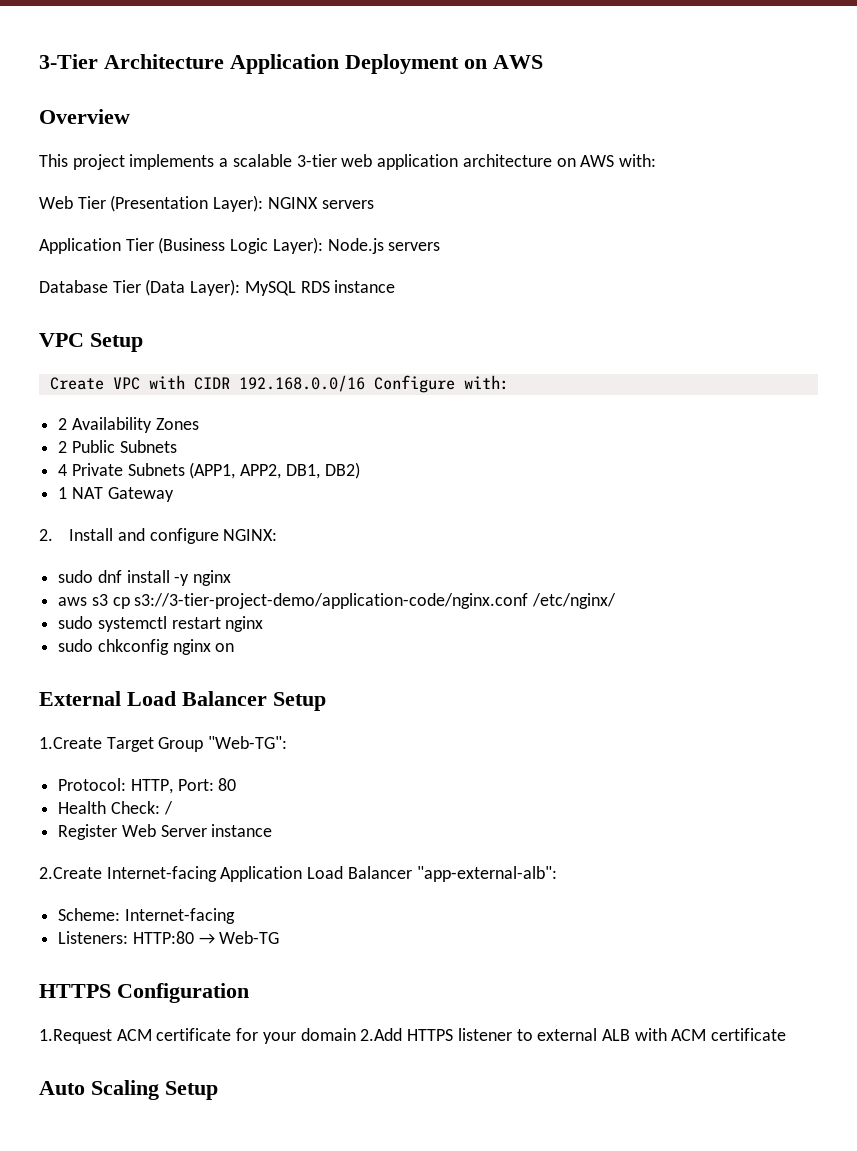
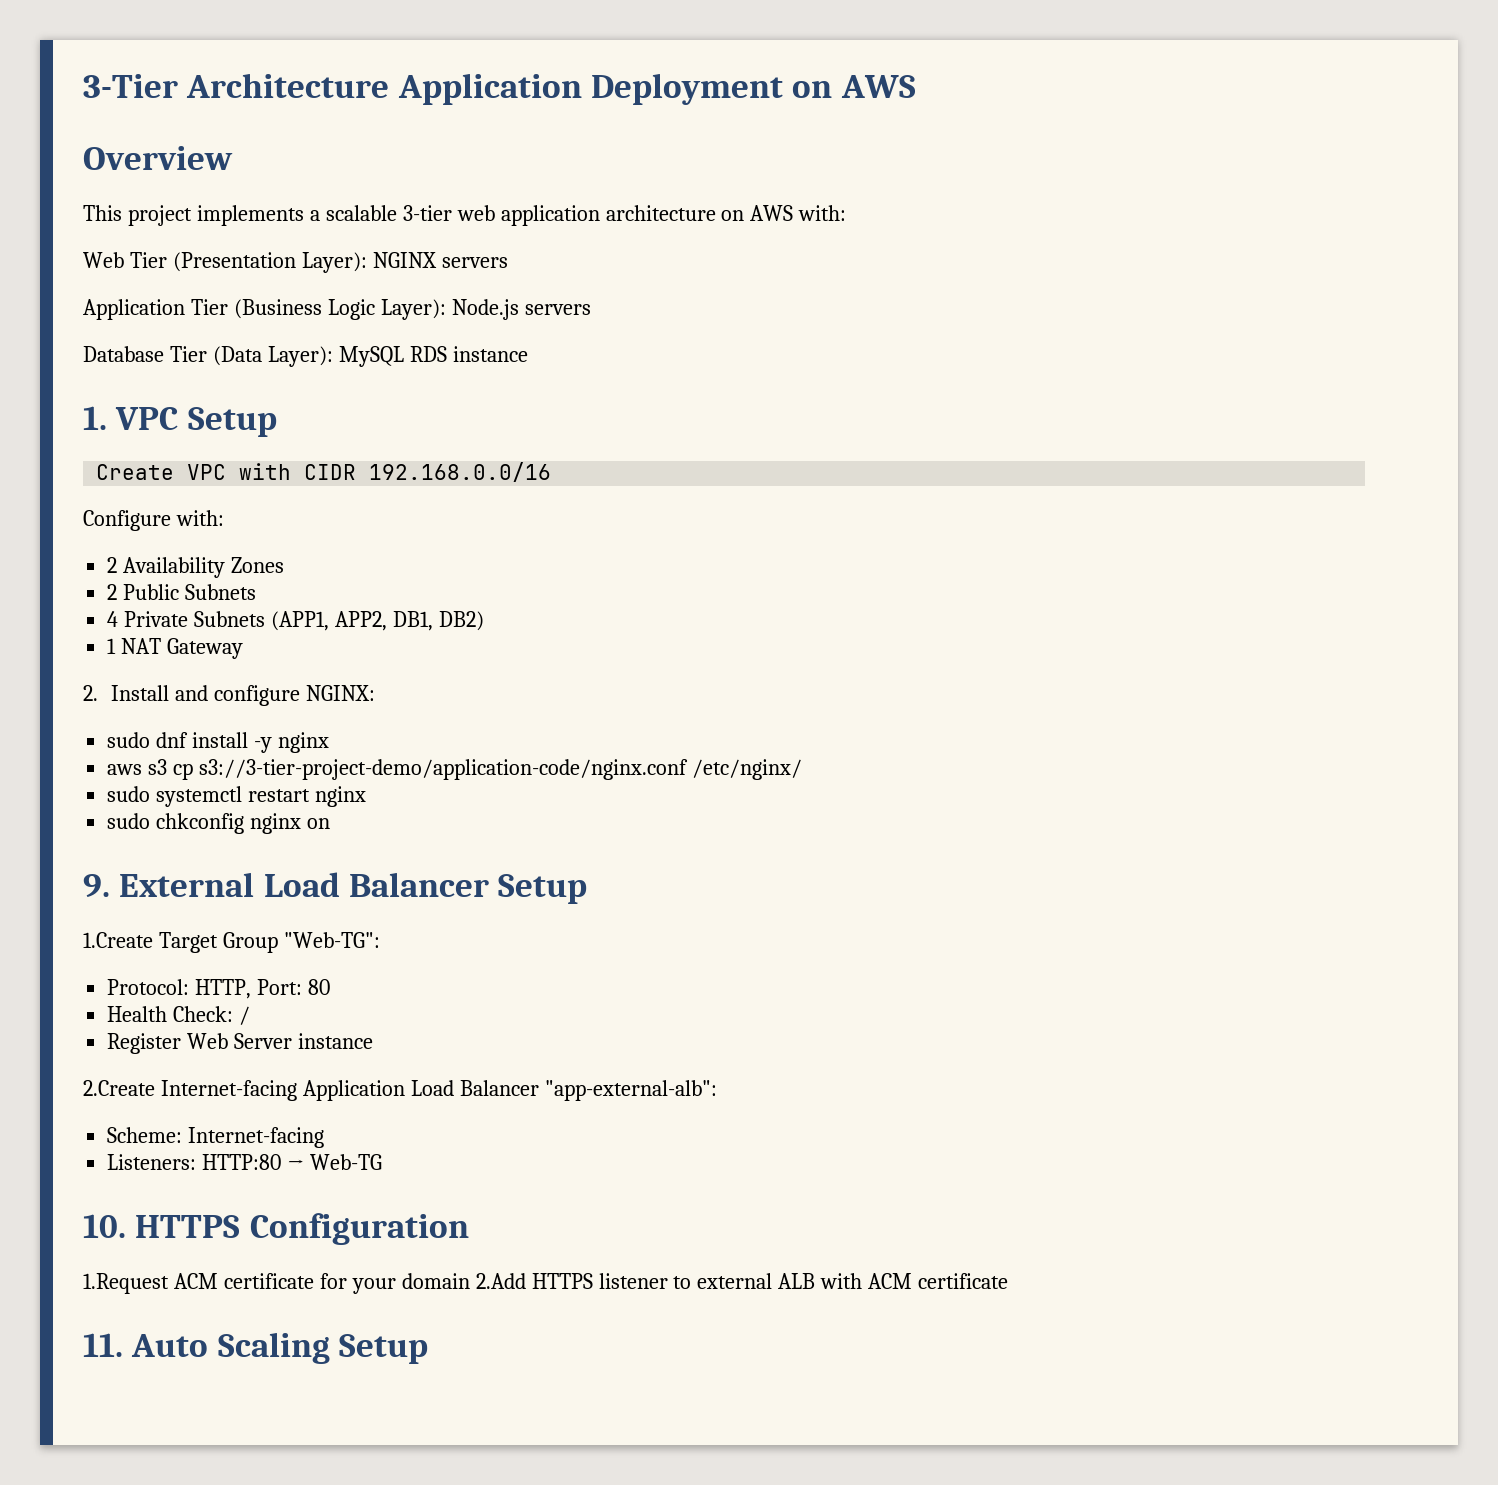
(396, 286) none -> [83,406,107,430] 1.
(365, 383) none -> (552, 472) //
(235, 647) none -> [83,874,110,898] 9.
(280, 937) none -> [83,1214,126,1238] 10.
(787, 1034) none -> [83,1333,123,1357] 11.

